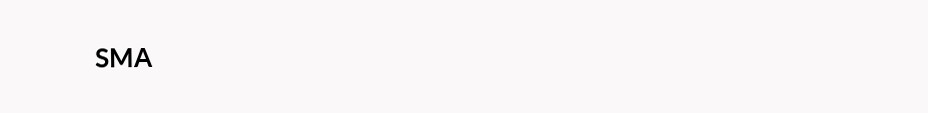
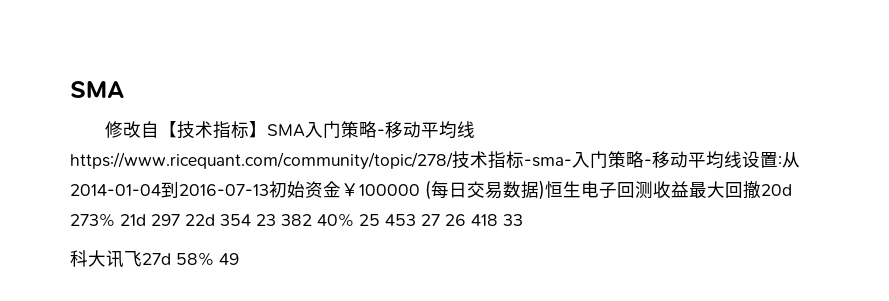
[94,47,154,68] SMA -> [70,81,125,98] [104,121,475,139] [70,151,800,170] [70,180,792,200] [70,213,523,227] [70,250,239,268] SMA // 修改自【技术指标】SMA入门策略-移动平均线https://www.ricequant.com/community/topic/278/技术指标-sma-入门策略-移动平均线设置:从2014-01-04到2016-07-13初始资金￥100000 (每日交易数据)恒生电子回测收益最大回撤20d 273% 21d 297 22d 354 23 382 40% 25 453 27 26 418 33 // 科大讯飞27d 58% 49

